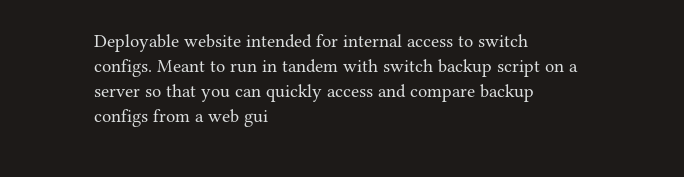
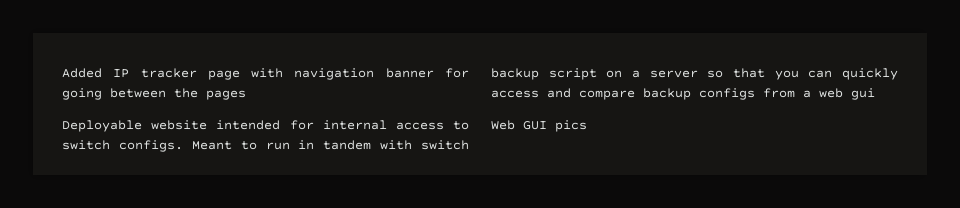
(94, 43) none -> [62,68,469,80] [62,88,246,100] Added IP tracker page with navigation banner for going between the pages //
(268, 118) none -> [491,120,587,132] // Web GUI pics

